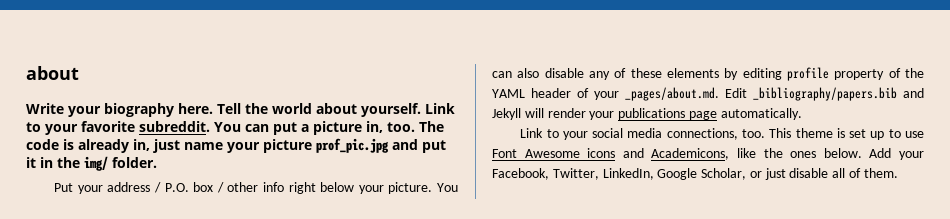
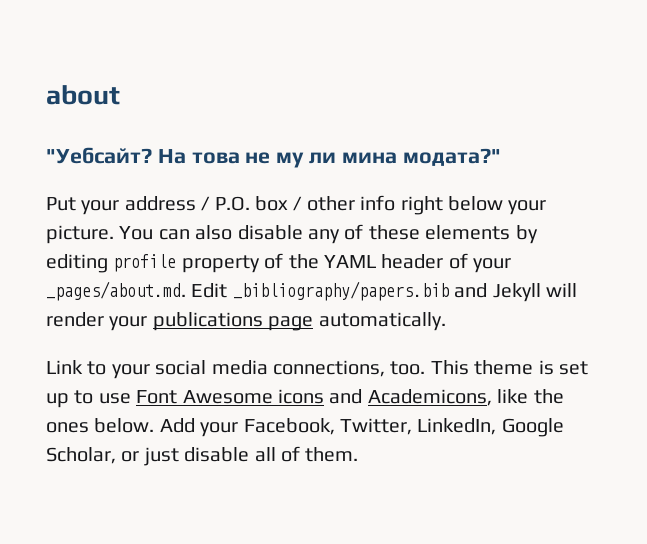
[26,103,455,117] [26,121,444,135] [26,138,446,153] [26,156,157,171] Write your biography here. Tell the world about yourself. Link to your favorite subreddit. You can put a picture in, too. The code is already in, just name your picture prof_pic.jpg and put it in the img/ folder. -> [46,147,501,168] "Уебсайт? На това не му ли мина модата?"

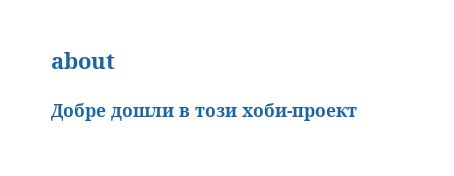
[46,147,501,168] [46,195,547,215] [46,224,538,244] [46,253,512,273] [46,281,577,302] [46,312,446,331] [46,360,588,379] [46,389,564,408] [46,418,564,437] [46,446,359,466] "Уебсайт? На това не му ли мина модата?" // Put your address / P.O. box / other info right below your picture. You can also disable any of these elements by editing profile property of the YAML header of your _pages/about.md. Edit _bibliography/papers.bib and Jekyll will render your publications page automatically. // Link to your social media connections, too. This theme is set up to use Font Awesome icons and Academicons, like the ones below. Add your Facebook, Twitter, LinkedIn, Google Scholar, or just disable all of them. -> [51,103,357,121] Добре дошли в този хоби-проект

